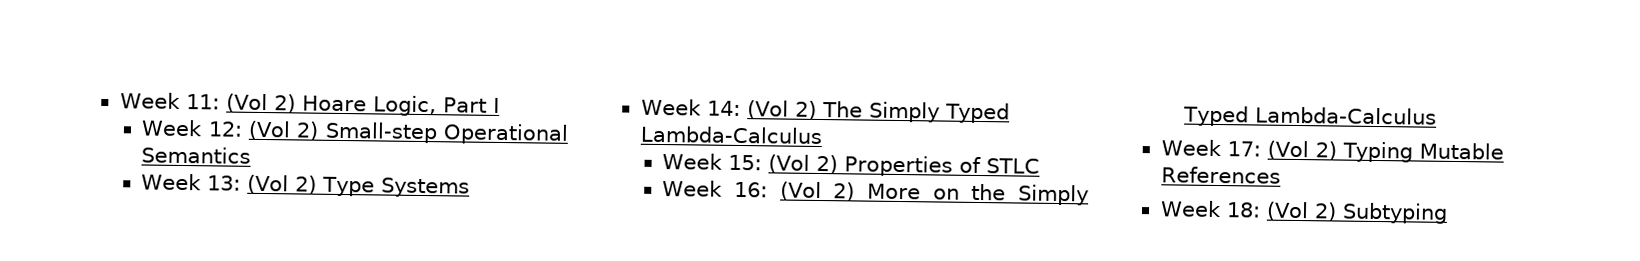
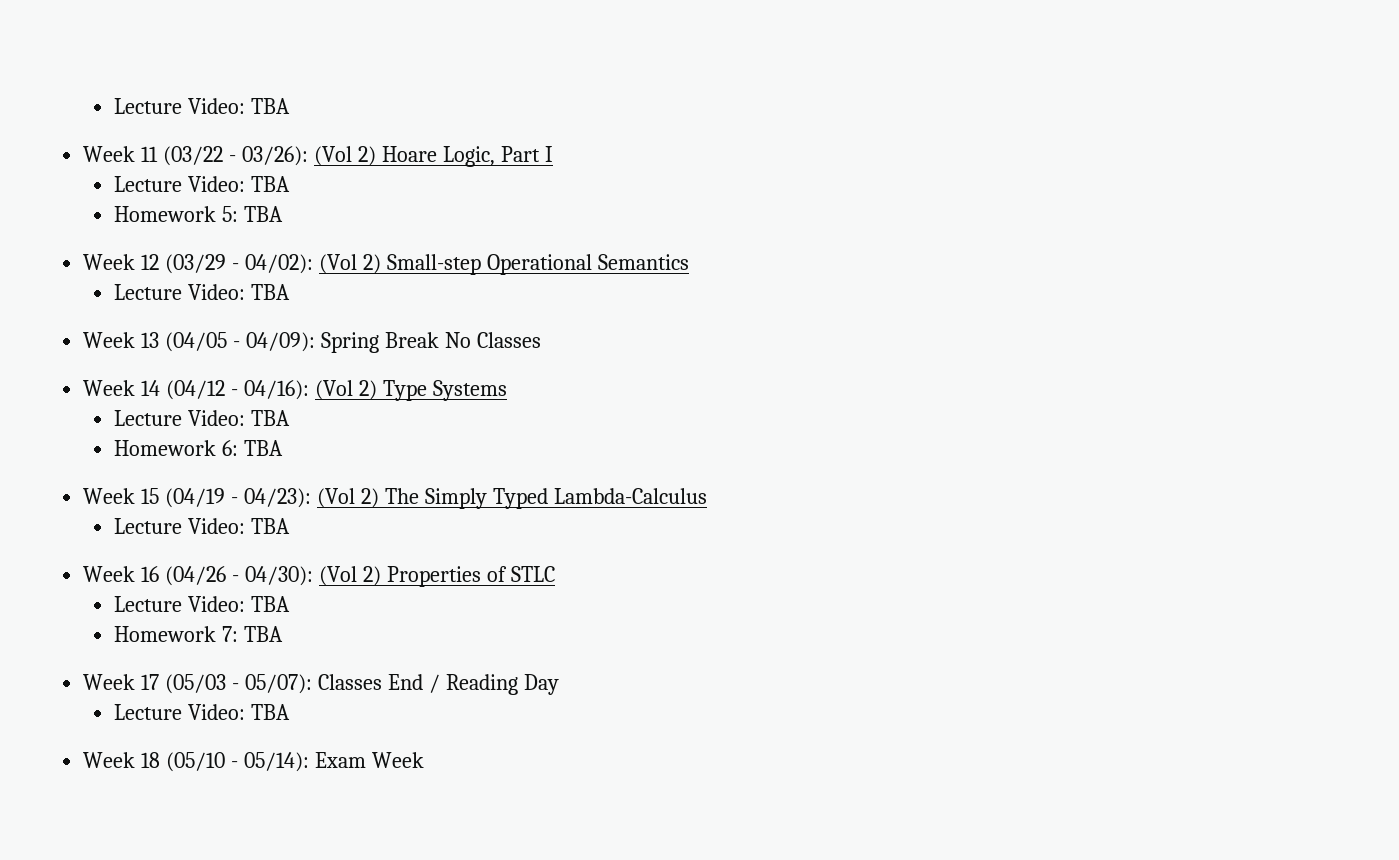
[119,92,220,110] Week 11: -> [113,98,290,114] [83,146,308,166] Lecture Video: TBA // Week 11 (03/22 - 03/26):
[141,119,243,137] Week 12: -> [113,176,290,192] [113,206,283,222] [83,254,313,274] Lecture Video: TBA // Homework 5: TBA // Week 12 (03/29 - 04/02):
[141,173,471,198] [640,98,741,116] Week 13: (Vol 2) Type Systems // Week 14: -> [113,284,290,300] [83,332,541,353] [83,380,507,401] [113,410,290,426] [113,440,283,456] [83,488,311,508] Lecture Video: TBA // Week 13 (04/05 - 04/09): Spring Break No Classes // Week 14 (04/12 - 04/16): (Vol 2) Type Systems // Lecture Video: TBA // Homework 6: TBA // Week 15 (04/19 - 04/23):
[662,153,763,171] Week 15: -> [113,518,290,534] [83,566,313,586] Lecture Video: TBA // Week 16 (04/26 - 04/30):
[662,180,1089,206] [1183,105,1438,127] [1160,139,1505,163] [1160,166,1281,184] [1159,200,1448,224] Week 16: (Vol 2) More on the Simply Typed Lambda-Calculus // Week 17: (Vol 2) Typing Mutable References // Week 18: (Vol 2) Subtyping -> [113,596,290,612] [113,626,283,642] [83,674,559,695] [113,704,290,720] [83,752,424,772] Lecture Video: TBA // Homework 7: TBA // Week 17 (05/03 - 05/07): Classes End / Reading Day // Lecture Video: TBA // Week 18 (05/10 - 05/14): Exam Week

